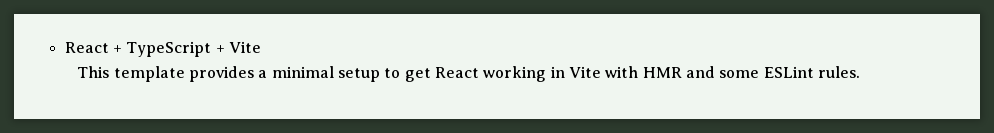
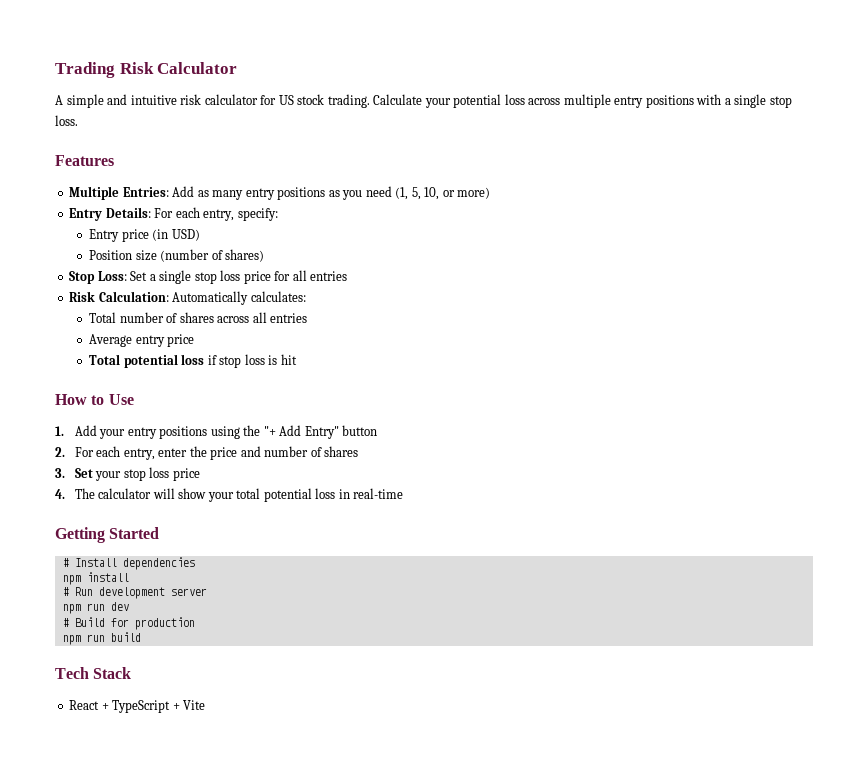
(64, 47) none -> [55,62,238,78] [55,94,792,108] [55,115,78,126] [55,155,114,166] [69,186,491,200] [69,207,278,221] [89,229,200,242] [89,249,265,262] [69,270,348,284] [69,291,306,305] [89,312,308,323] [89,334,195,347] [89,354,297,368] [55,394,134,405] [55,425,378,439] [55,446,359,460] [55,467,200,481] [55,488,404,502] [55,527,160,543] [62,557,195,570] [62,572,129,585] [62,587,207,599] [62,602,129,614] [62,617,195,630] [62,632,141,645] [55,667,132,679] Trading Risk Calculator // A simple and intuitive risk calculator for US stock trading. Calculate your potential loss across multiple entry positions with a single stop loss. // Features // Multiple Entries: Add as many entry positions as you need (1, 5, 10, or more) // Entry Details: For each entry, specify: // Entry price (in USD) // Position size (number of shares) // Stop Loss: Set a single stop loss price for all entries // Risk Calculation: Automatically calculates: // Total number of shares across all entries // Average entry price // Total potential loss if stop loss is hit // How to Use // 1. Add your entry positions using the "+ Add Entry" button // 2. For each entry, enter the price and number of shares // 3. Set your stop loss price // 4. The calculator will show your total potential loss in real-time // Getting Started // # Install dependencies // npm install // # Run development server // npm run dev // # Build for production // npm run build // Tech Stack //
[77,66,860,82] // This template provides a minimal setup to get React working in Vite with HMR and some ESLint rules. -> (206, 705) none

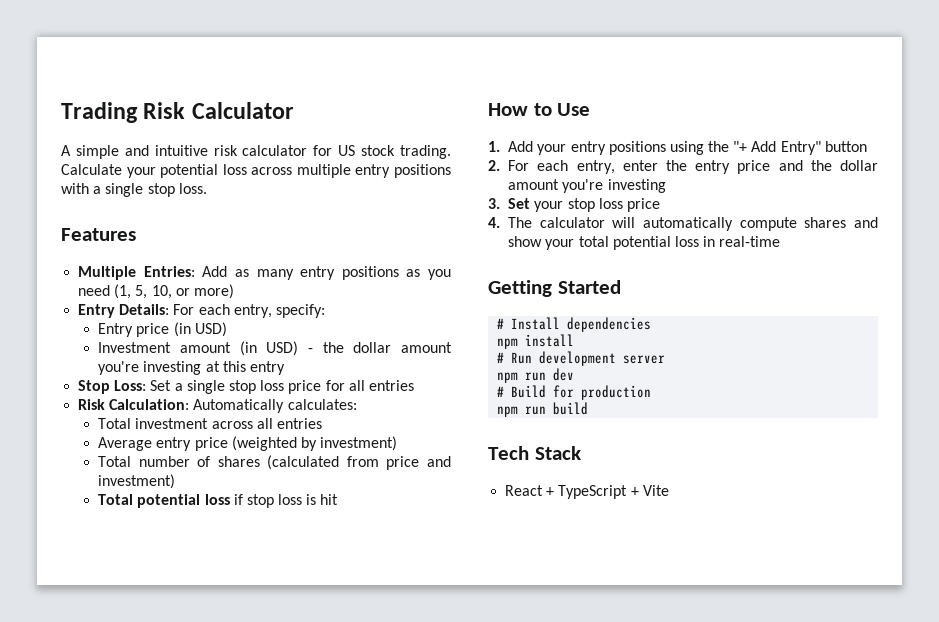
[89,249,265,262] Position size (number of shares) -> [98,341,452,356] [98,361,285,375] Investment amount (in USD) - the dollar amount you're investing at this entry
[119,312,214,323] number of shares -> [135,418,209,429] investment
(195, 340) none -> [231,436,398,451] [98,455,451,470] [98,474,176,489] (weighted by investment) // Total number of shares (calculated from price and investment)
[210,446,359,460] price and number of shares -> [695,160,878,174] [508,179,666,193] entry price and the dollar amount you're investing
(175, 493) none -> [643,217,878,231] automatically compute shares and

